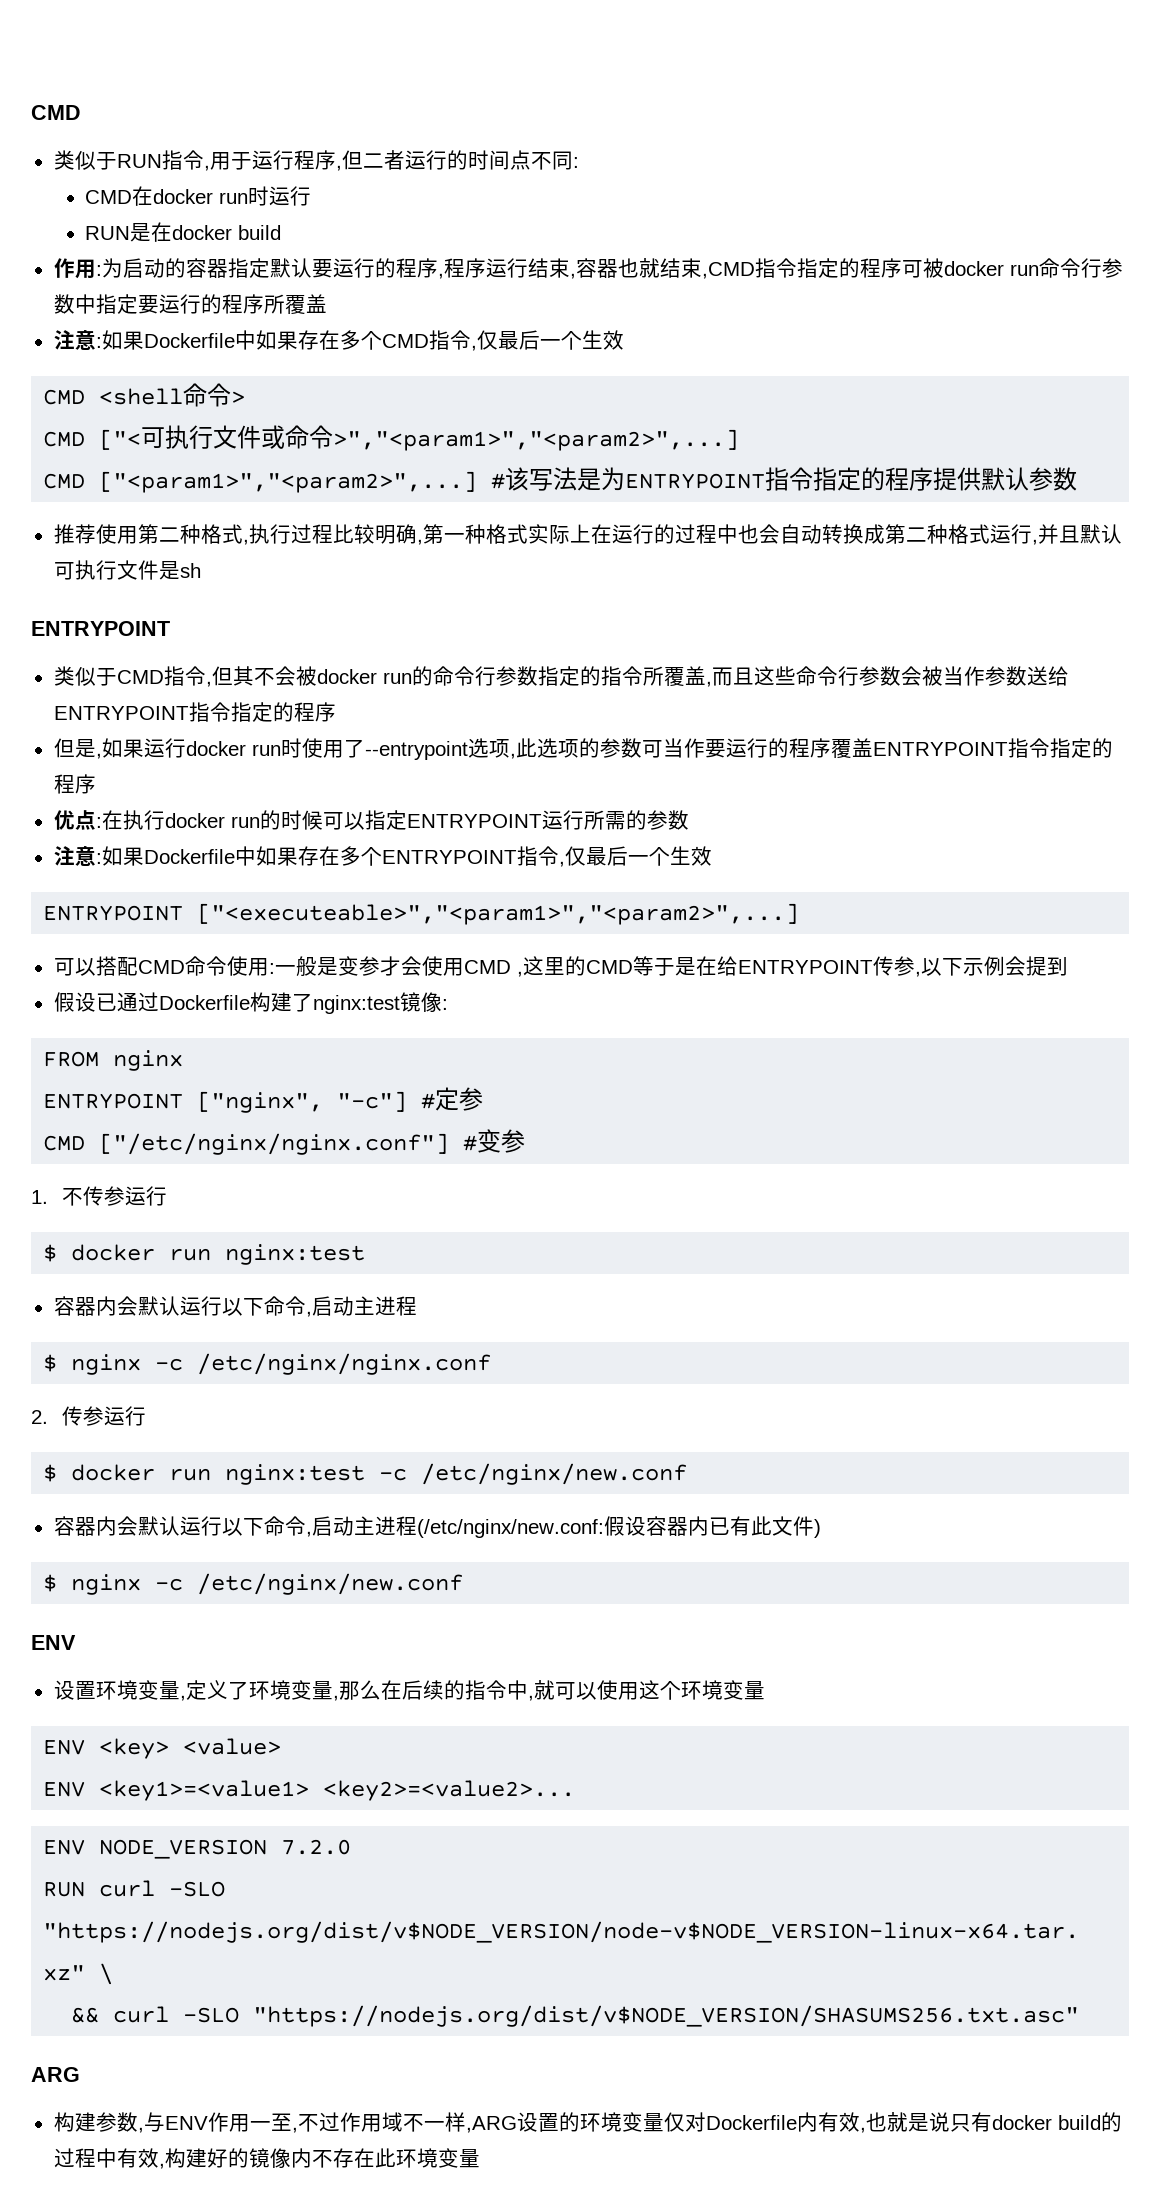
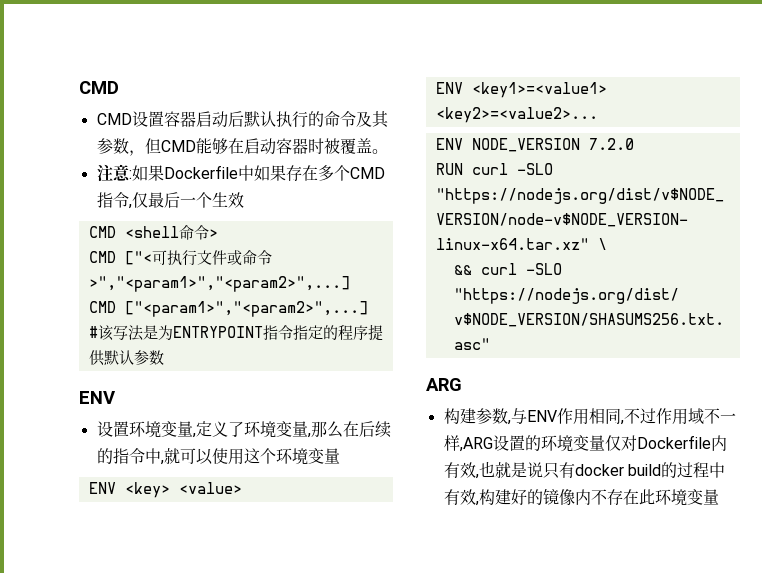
[53,150,579,171] [84,186,311,206] [84,222,281,242] [53,258,1123,279] [53,294,327,314] 类似于RUN指令,用于运行程序,但二者运行的时间点不同: // CMD在docker run时运行 // RUN是在docker build // 作用:为启动的容器指定默认要运行的程序,程序运行结束,容器也就结束,CMD指令指定的程序可被docker run命令行参数中指定要运行的程序所覆盖 -> [96,111,389,128] [96,138,388,156] CMD设置容器启动后默认执行的命令及其参数，但CMD能够在启动容器时被覆盖。
[53,524,1122,545] [53,560,201,580] [31,621,170,636] [53,666,1069,687] [53,702,336,722] [53,738,1113,760] [53,774,96,794] [53,810,689,830] [53,846,712,867] [43,903,800,925] [53,956,1068,977] [53,992,448,1014] [43,1050,184,1071] [43,1087,484,1113] [43,1129,526,1155] [31,1186,168,1206] [43,1244,366,1265] [53,1296,417,1317] [43,1353,492,1375] [31,1406,147,1426] [43,1463,688,1485] [53,1516,821,1538] [43,1573,464,1595] // 推荐使用第二种格式,执行过程比较明确,第一种格式实际上在运行的过程中也会自动转换成第二种格式运行,并且默认可执行文件是sh // ENTRYPOINT // 类似于CMD指令,但其不会被docker run的命令行参数指定的指令所覆盖,而且这些命令行参数会被当作参数送给ENTRYPOINT指令指定的程序 // 但是,如果运行docker run时使用了--entrypoint选项,此选项的参数可当作要运行的程序覆盖ENTRYPOINT指令指定的程序 // 优点:在执行docker run的时候可以指定ENTRYPOINT运行所需的参数 // 注意:如果Dockerfile中如果存在多个ENTRYPOINT指令,仅最后一个生效 // ENTRYPOINT ["<executeable>","<param1>","<param2>",...] // 可以搭配CMD命令使用:一般是变参才会使用CMD ,这里的CMD等于是在给ENTRYPOINT传参,以下示例会提到 // 假设已通过Dockerfile构建了nginx:test镜像: // FROM nginx // ENTRYPOINT ["nginx", "-c"] #定参 // CMD ["/etc/nginx/nginx.conf"] #变参 // 1.不传参运行 // $ docker run nginx:test // 容器内会默认运行以下命令,启动主进程 // $ nginx -c /etc/nginx/nginx.conf // 2.传参运行 // $ docker run nginx:test -c /etc/nginx/new.conf // 容器内会默认运行以下命令,启动主进程(/etc/nginx/new.conf:假设容器内已有此文件) // $ nginx -c /etc/nginx/new.conf -> (164, 357) none
[249,2113,292,2131] 一至 -> [588,408,621,424] 相同

